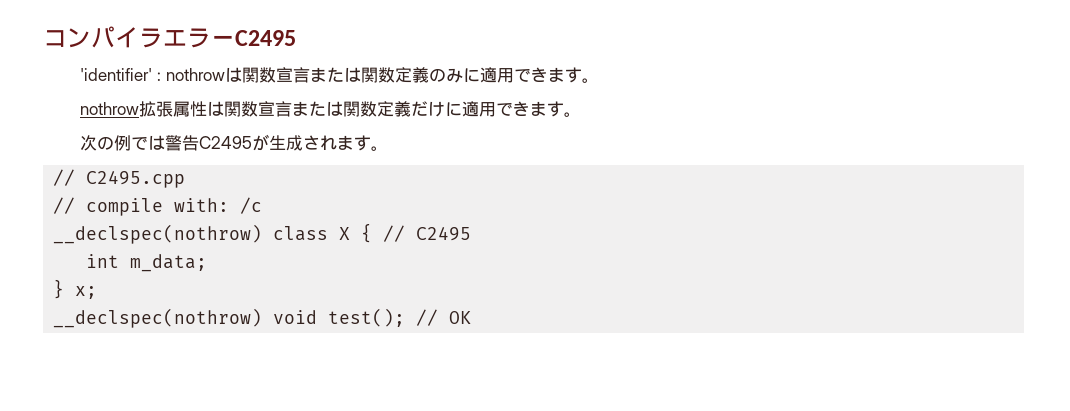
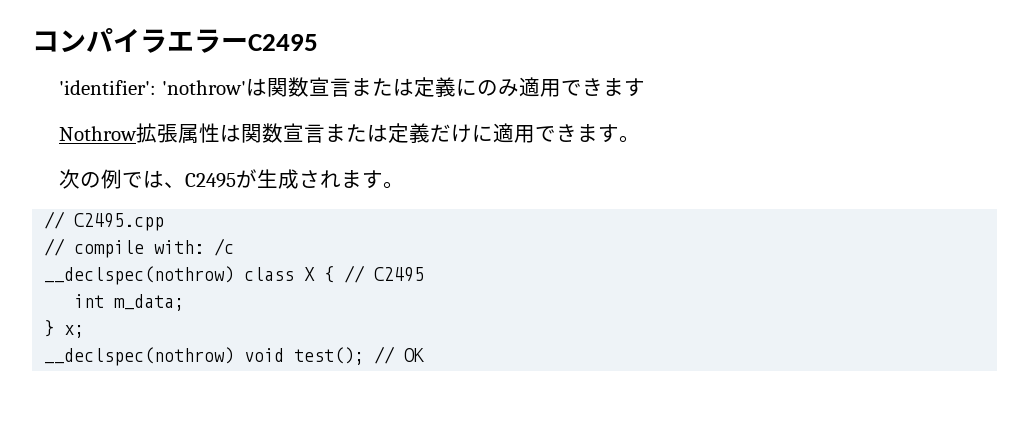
[80,67,599,83] [80,102,140,115] 'identifier' : nothrowは関数宣言または関数定義のみに適用できます。 // nothrow -> [59,77,646,97] [59,126,138,141] 'identifier': 'nothrow'は関数宣言または定義にのみ適用できます // Nothrow
[343,101,378,117] 関数 -> (389, 133) none
[165,135,200,151] 警告 -> [164,182,186,188] 、

